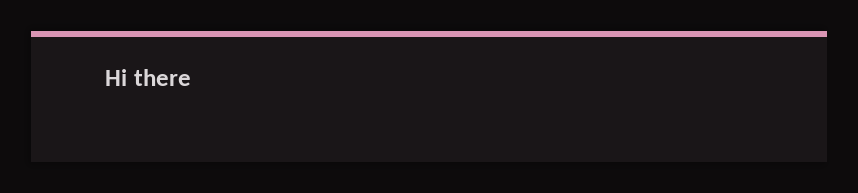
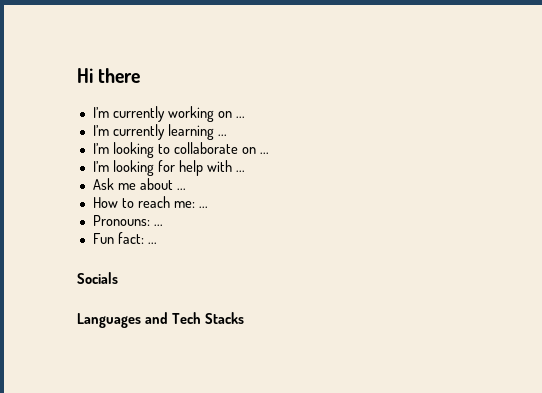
(191, 77) none -> [92,106,245,122] [92,124,227,140] [92,142,269,158] [92,160,245,176] [92,178,186,190] [92,196,208,208] [92,215,163,226] [92,232,157,244] [77,272,118,284] [77,312,244,328] // I’m currently working on ... // I’m currently learning ... // I’m looking to collaborate on ... // I’m looking for help with ... // Ask me about ... // How to reach me: ... // Pronouns: ... // Fun fact: ... // Socials // Languages and Tech Stacks

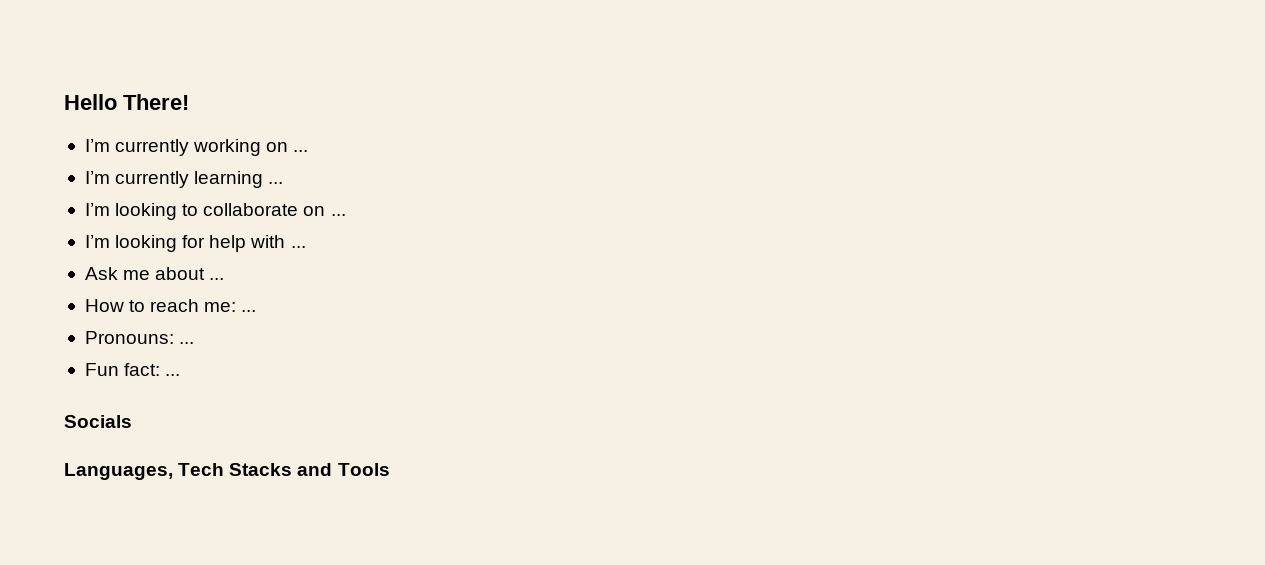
[77,68,141,83] Hi there -> [64,94,189,110] Hello There!
[77,312,244,328] Languages and Tech Stacks -> [64,463,390,480] Languages, Tech Stacks and Tools

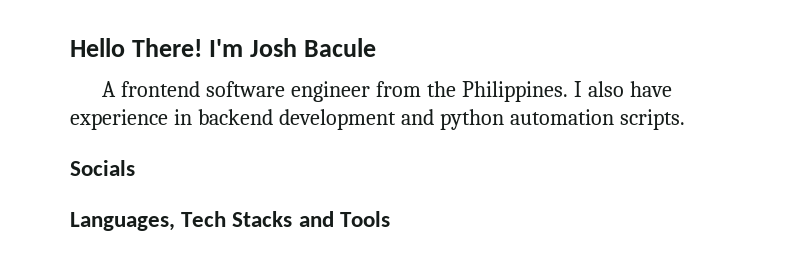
[84,139,309,156] [84,171,284,188] [84,203,346,220] [84,235,306,252] [84,267,225,280] [84,299,257,312] [84,331,195,344] [84,363,181,376] // I’m currently working on ... // I’m currently learning ... // I’m looking to collaborate on ... // I’m looking for help with ... // Ask me about ... // How to reach me: ... // Pronouns: ... // Fun fact: ... -> [208,38,376,57] [102,81,672,102] [70,109,685,130] I'm Josh Bacule // A frontend software engineer from the Philippines. I also have experience in backend development and python automation scripts.

